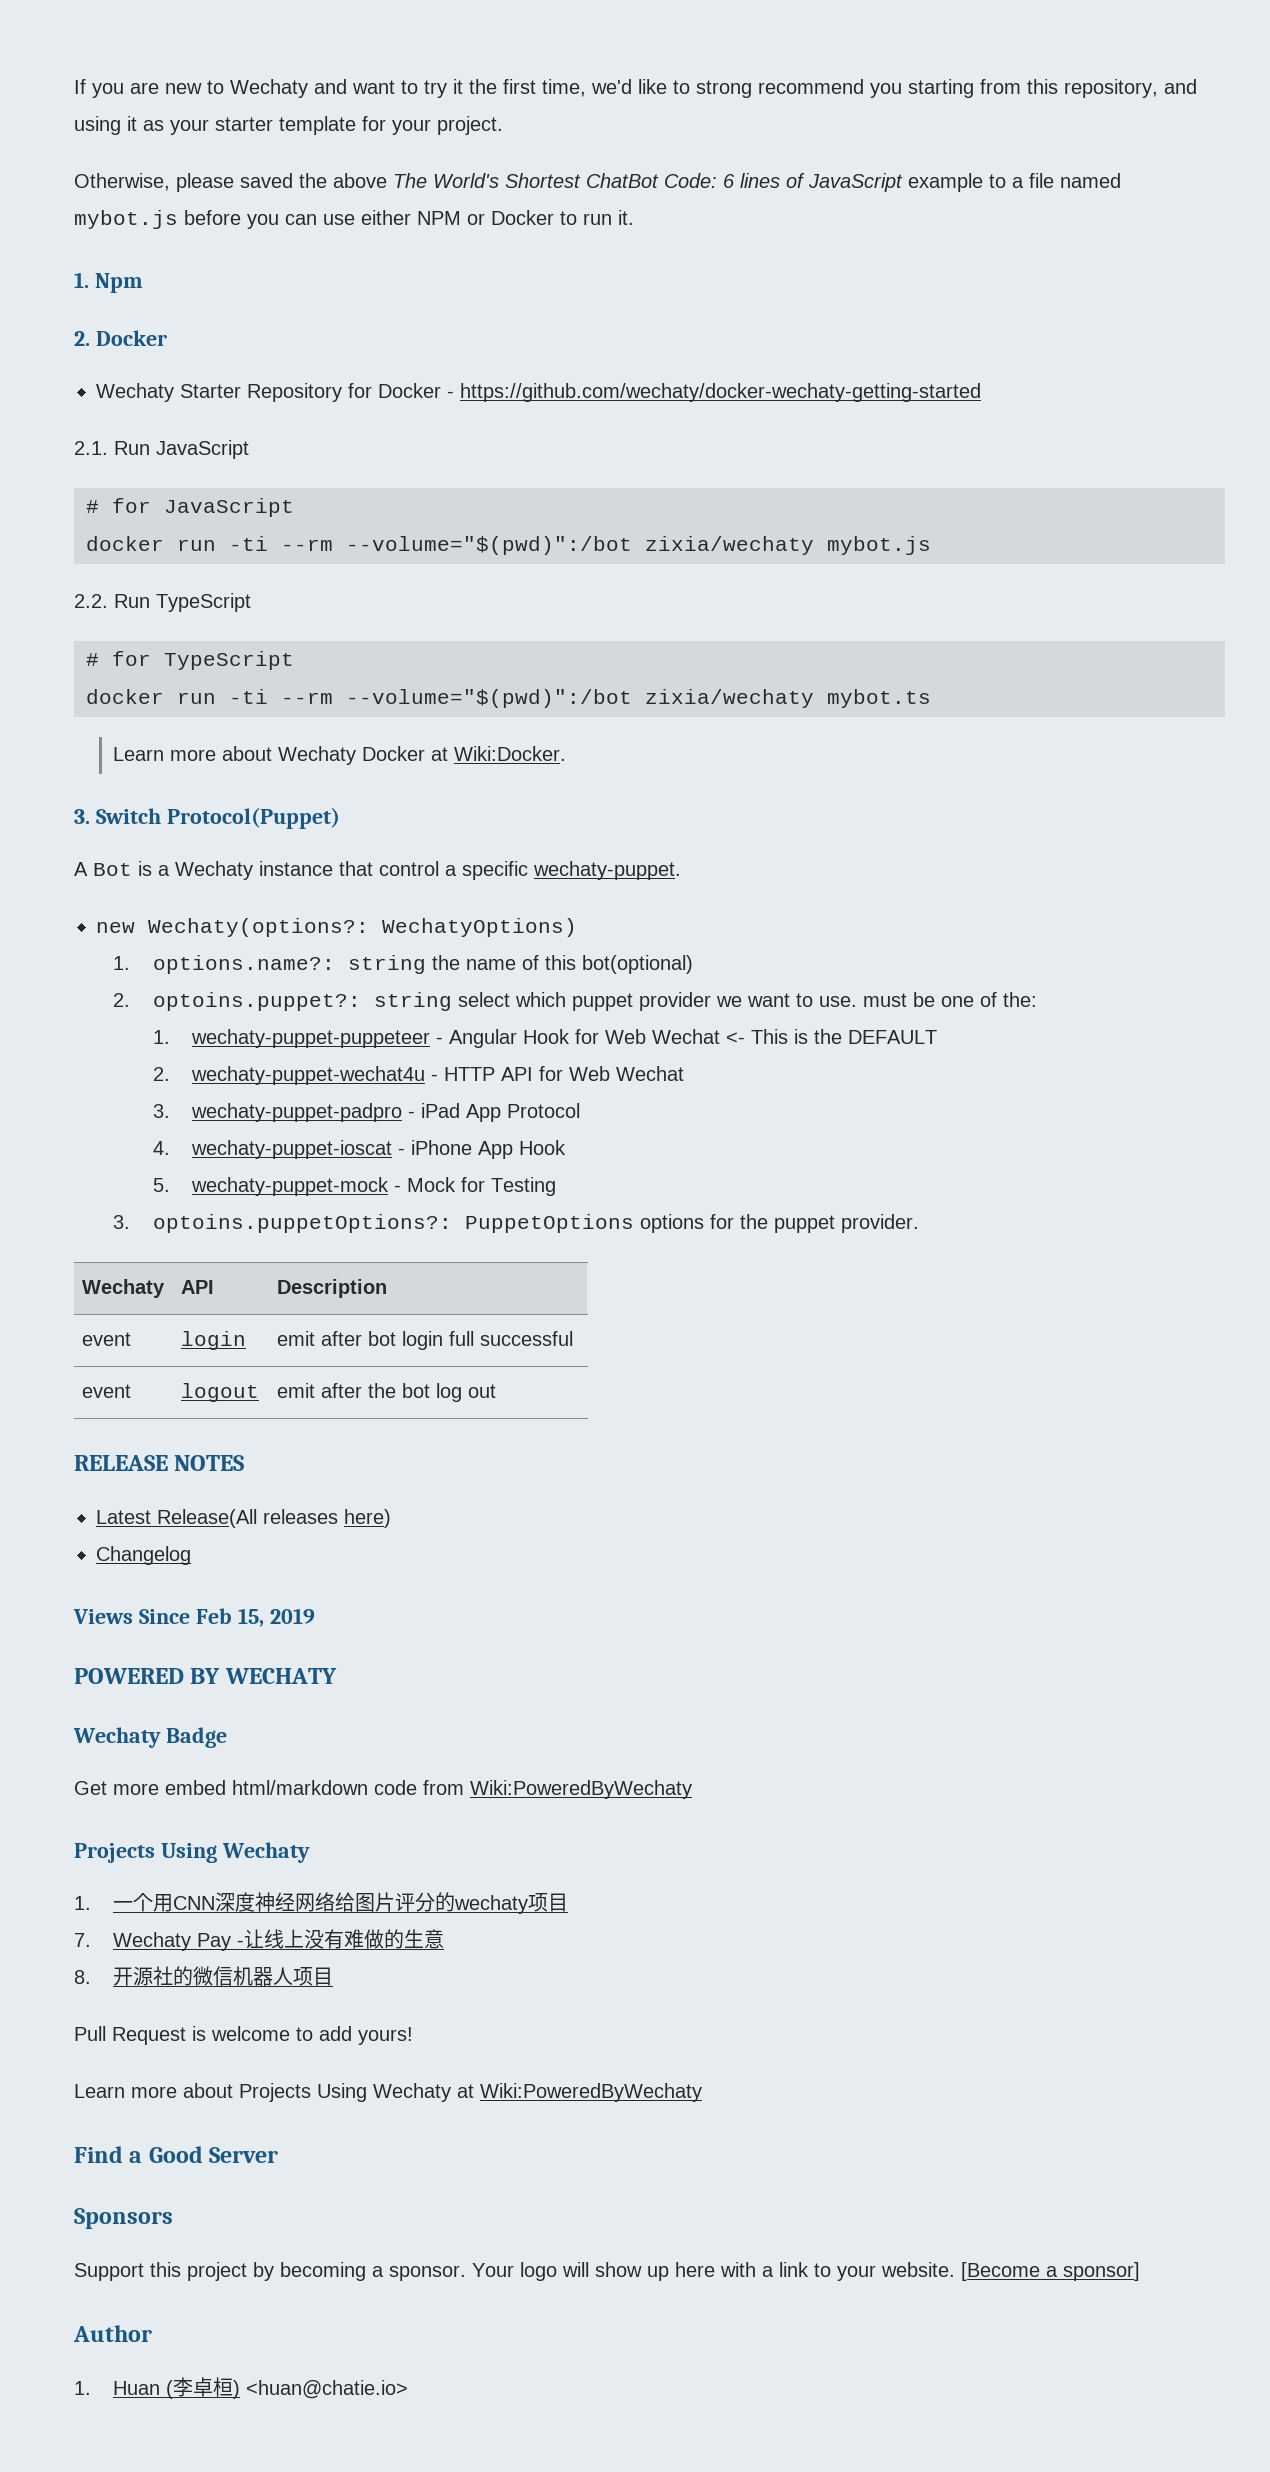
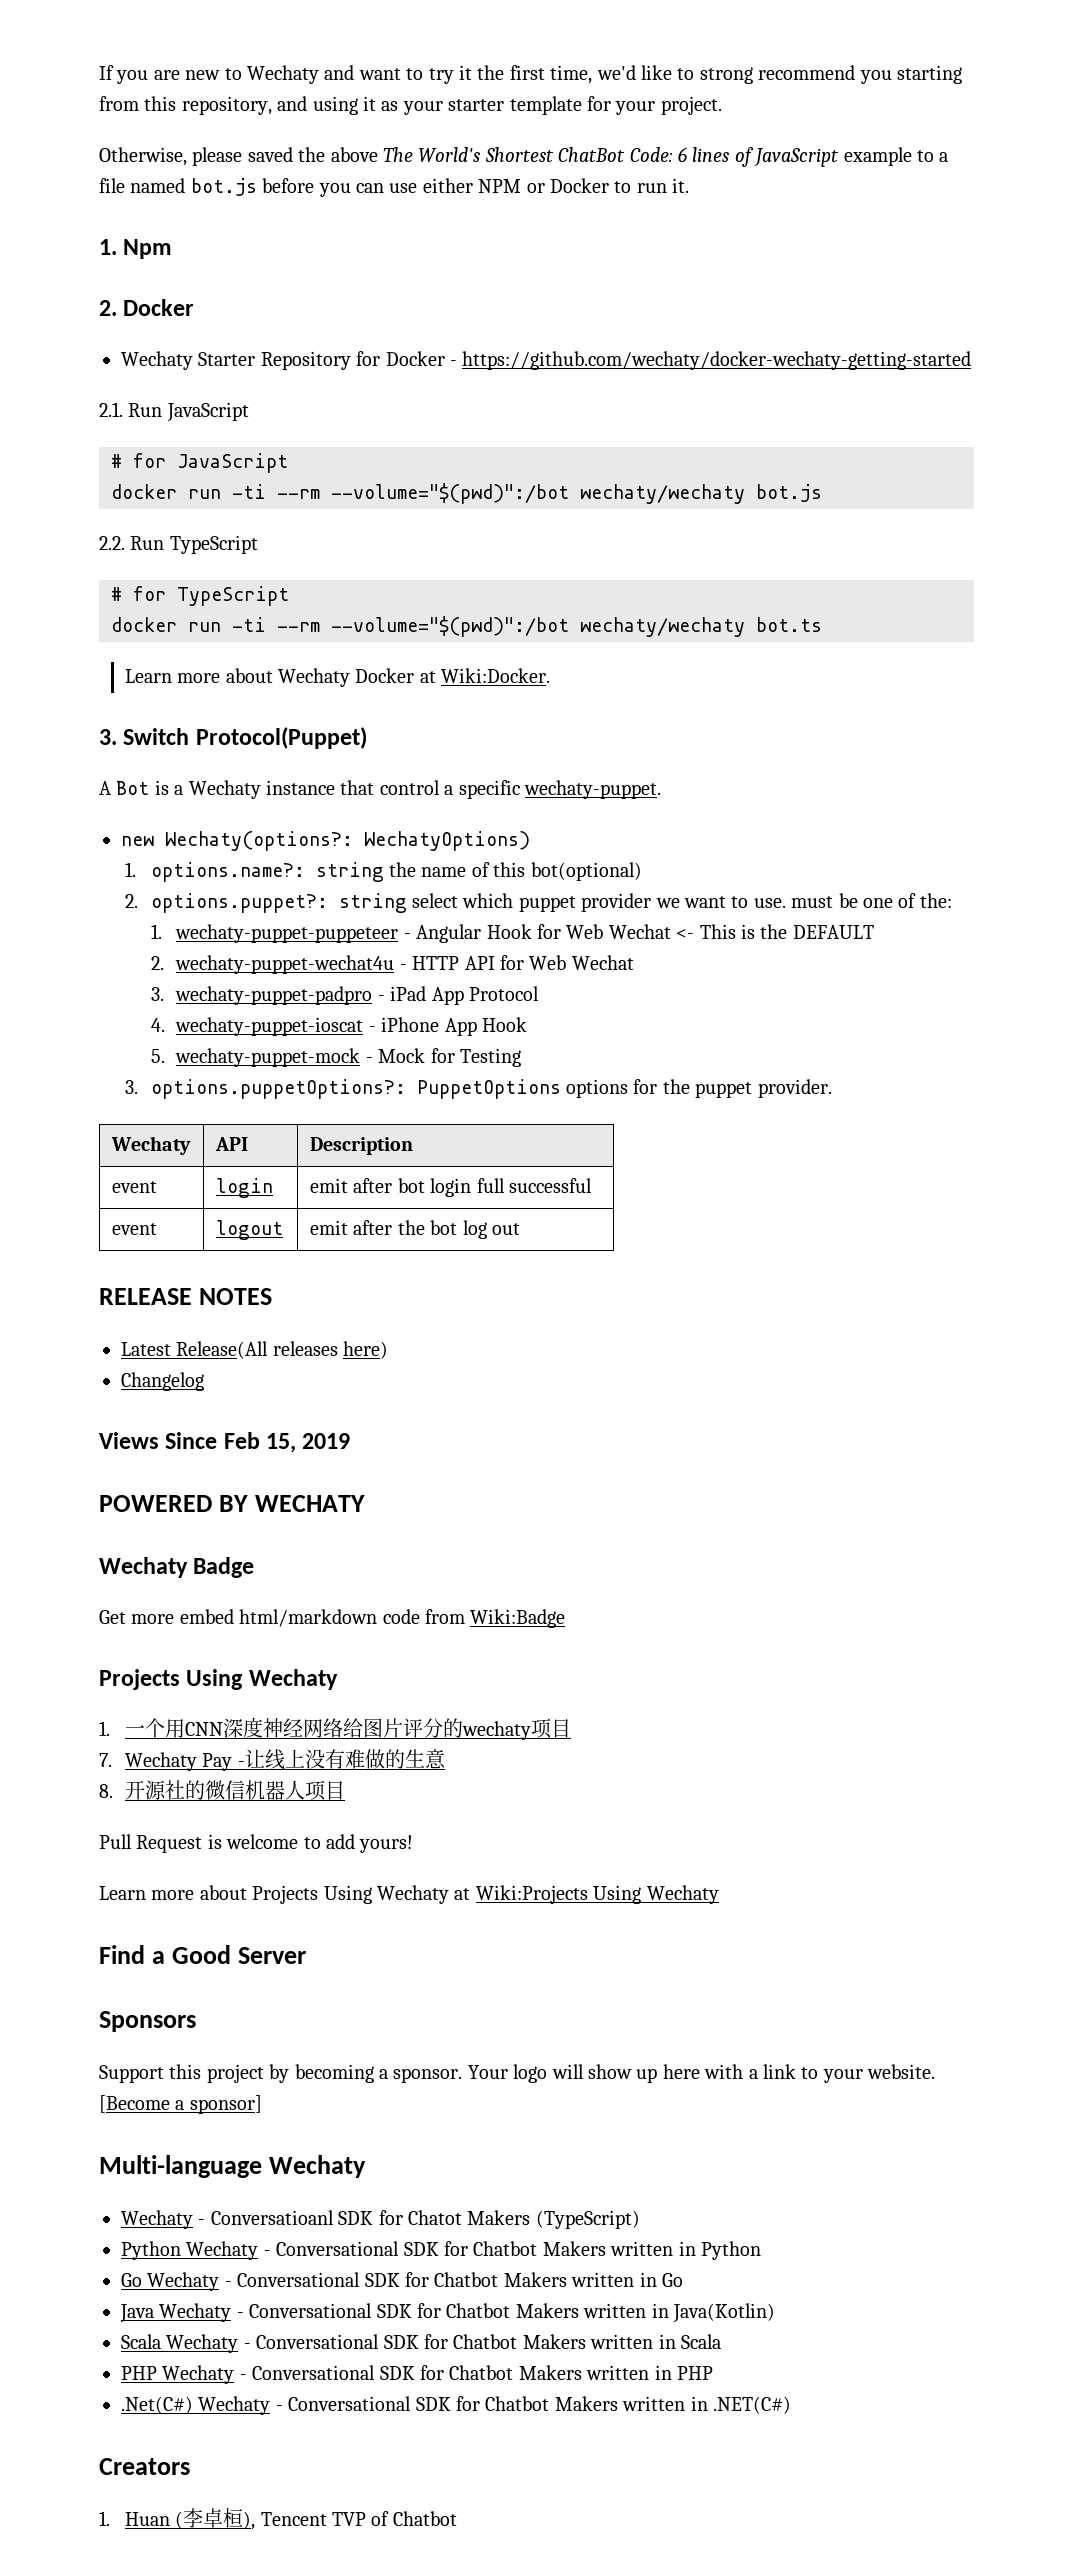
[74,210,178,229] mybot.js -> [190,178,257,196] bot.js
[645,536,931,555] zixia/wechaty mybot.js -> [580,484,822,504] wechaty/wechaty bot.js
[645,689,931,708] zixia/wechaty mybot.ts -> [580,617,822,637] wechaty/wechaty bot.ts
[152,992,361,1011] optoins.puppet?: -> [150,893,328,913] options.puppet?:
[152,1214,452,1233] optoins.puppetOptions?: -> [150,1079,406,1099] options.puppetOptions?:
[470,1780,692,1799] Wiki:PoweredByWechaty -> [470,1609,566,1628] Wiki:Badge
[480,2083,702,2102] Wiki:PoweredByWechaty -> [475,1885,719,1904] Wiki:Projects Using Wechaty
[73,2325,152,2342] Author -> [99,2155,367,2178] [121,2210,640,2229] [121,2241,761,2260] [121,2272,683,2291] [120,2303,775,2323] [121,2334,721,2353] [121,2365,713,2384] [121,2396,791,2415] [99,2458,190,2475] Multi-language Wechaty // Wechaty - Conversatioanl SDK for Chatot Makers (TypeScript) // Python Wechaty - Conversational SDK for Chatbot Makers written in Python // Go Wechaty - Conversational SDK for Chatbot Makers written in Go // Java Wechaty - Conversational SDK for Chatbot Makers written in Java(Kotlin) // Scala Wechaty - Conversational SDK for Chatbot Makers written in Scala // PHP Wechaty - Conversational SDK for Chatbot Makers written in PHP // .Net(C#) Wechaty - Conversational SDK for Chatbot Makers written in .NET(C#) // Creators
[233,2380,409,2399] ) <huan@chatie.io> -> [243,2511,457,2530] ), Tencent TVP of Chatbot

